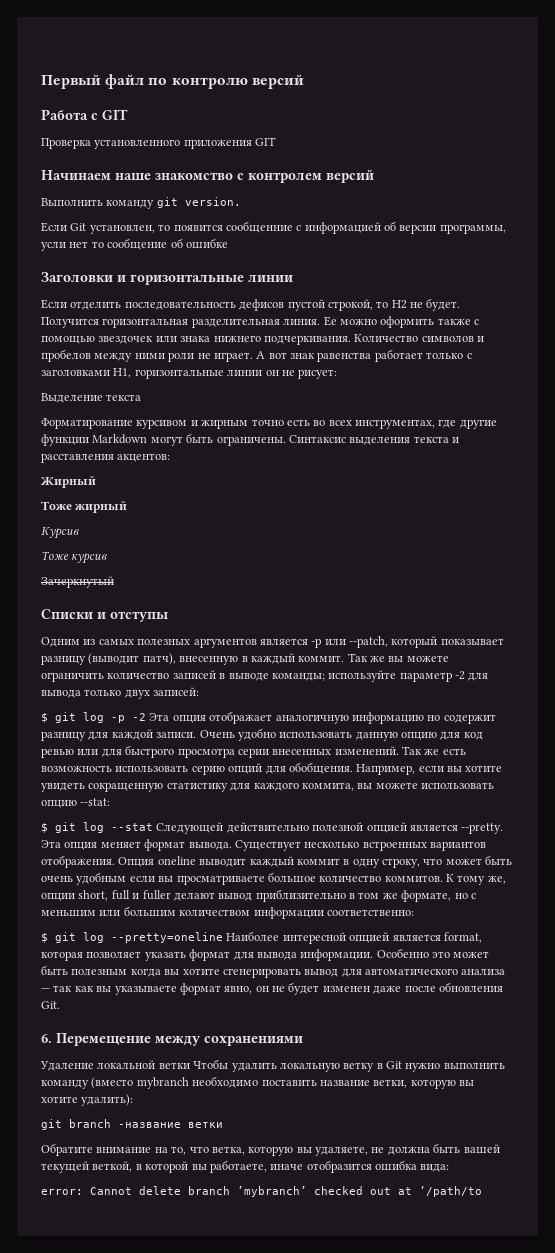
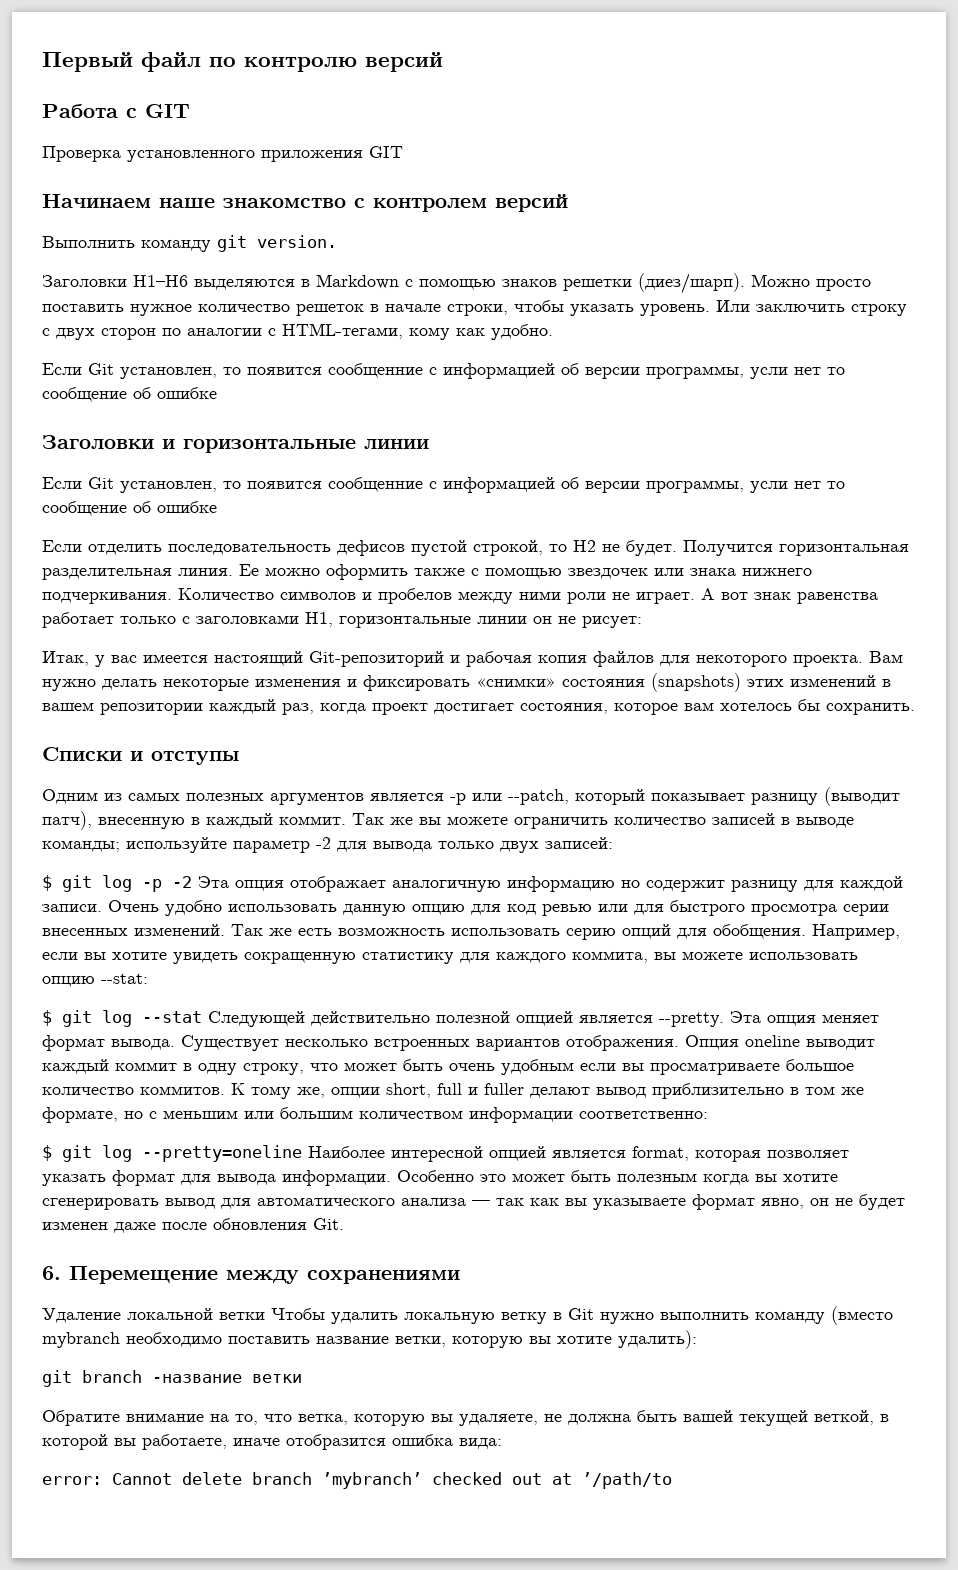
(241, 201) none -> [42,273,871,294] [42,300,907,316] [42,323,553,340] // Заголовки H1–H6 выделяются в Markdown с помощью знаков решетки (диез/шарп). Можно просто поставить нужное количество решеток в начале строки, чтобы указать уровень. Или заключить строку с двух сторон по аналогии с HTML-тегами, кому как удобно.
(293, 278) none -> [42,477,845,493] [42,501,217,516] // Если Git установлен, то появится сообщенние с информацией об версии программы, усли нет то сообщение об ошибке
[41,393,142,403] [41,418,497,429] [41,433,459,446] [41,453,171,463] [40,476,96,488] [41,501,128,513] [41,527,79,539] [41,551,108,564] [41,576,114,588] Выделение текста // Форматирование курсивом и жирным точно есть во всех инструментах, где другие функции Markdown могут быть ограничены. Синтаксис выделения текста и расставления акцентов: // Жирный // Тоже жирный // Курсив // Тоже курсив // Зачеркнутый -> [42,651,903,667] [42,673,891,692] [42,699,915,715] Итак, у вас имеется настоящий Git-репозиторий и рабочая копия файлов для некоторого проекта. Вам нужно делать некоторые изменения и фиксировать «снимки» состояния (snapshots) этих изменений в вашем репозитории каждый раз, когда проект достигает состояния, которое вам хотелось бы сохранить.

